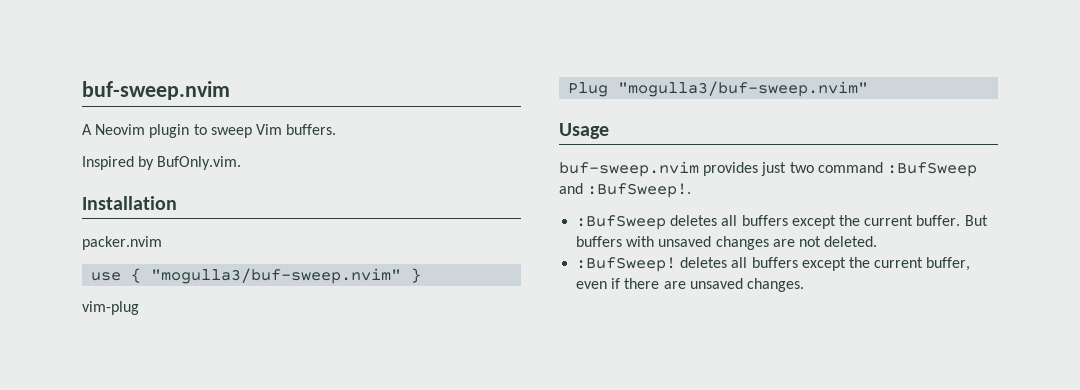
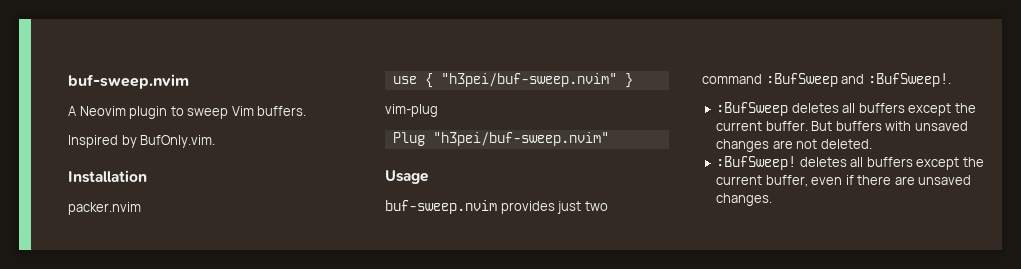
[151,268,402,284] "mogulla3/buf-sweep.nvim" -> [440,73,617,87] "h3pei/buf-sweep.nvim"
[618,81,869,97] "mogulla3/buf-sweep.nvim" -> [432,132,609,146] "h3pei/buf-sweep.nvim"

